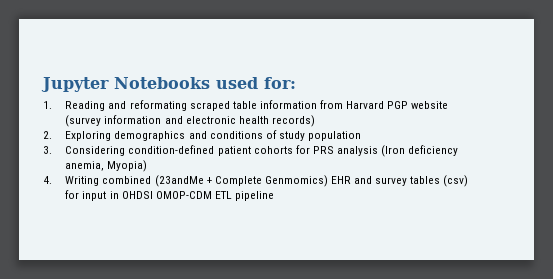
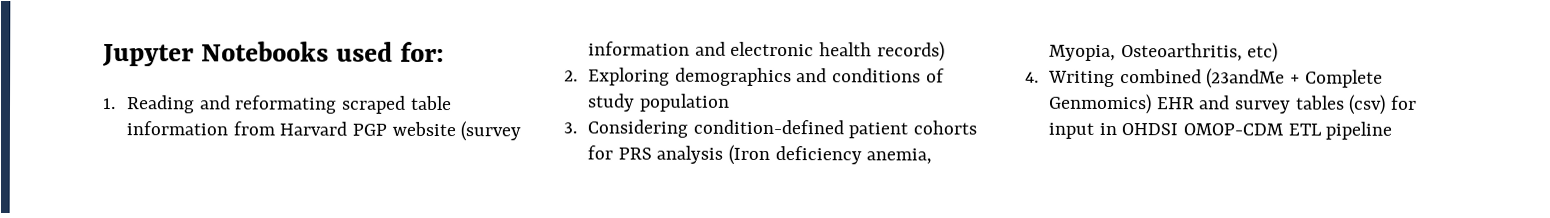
[107,160,148,172] Myopia) -> [1048,42,1279,63] Myopia, Osteoarthritis, etc)

